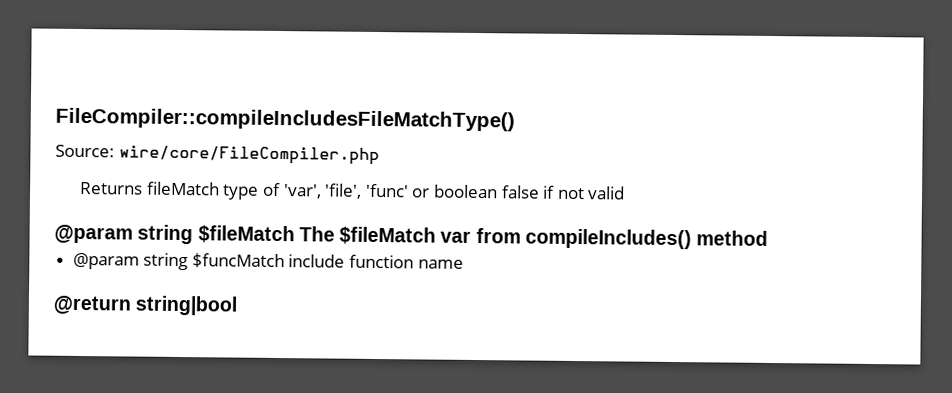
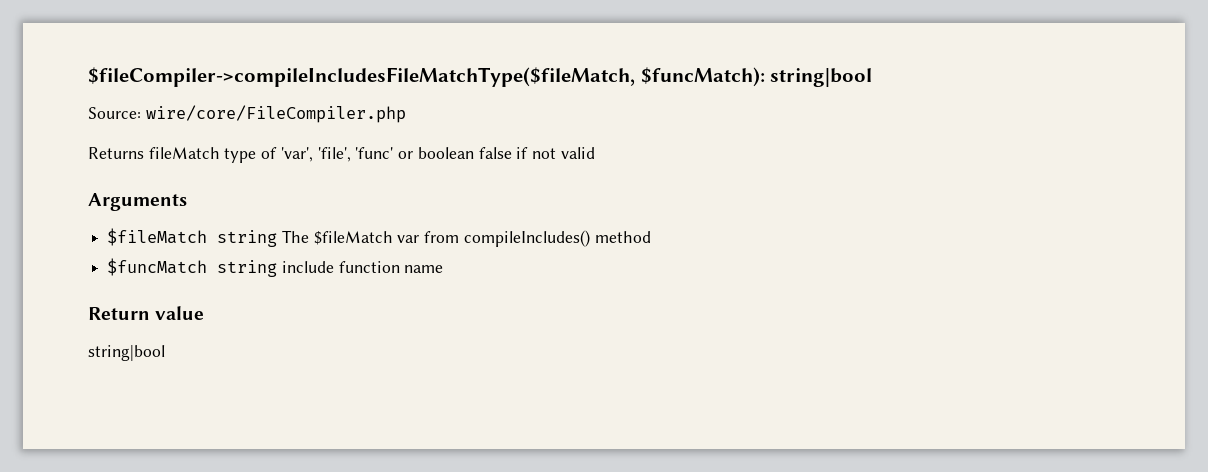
[55,107,515,132] FileCompiler::compileIncludesFileMatchType() -> [88,67,873,87] $fileCompiler->compileIncludesFileMatchType($fileMatch, $funcMatch): string|bool
[54,224,295,245] @param string $fileMatch -> [88,193,187,211] [107,228,278,247] Arguments // $fileMatch string
[72,252,285,271] @param string $funcMatch -> [107,258,278,277] $funcMatch string
[53,295,131,315] @return -> [88,306,205,320] Return value //

